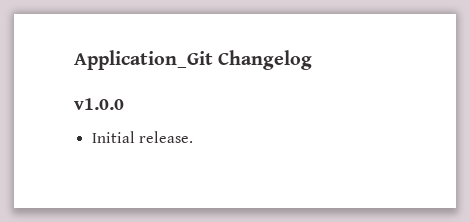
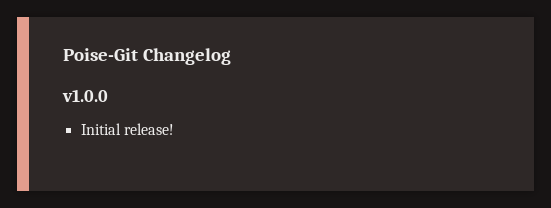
[74,50,213,70] Application_Git -> [63,48,138,61] Poise-Git
[138,131,193,143] release. -> [123,123,174,135] release!

